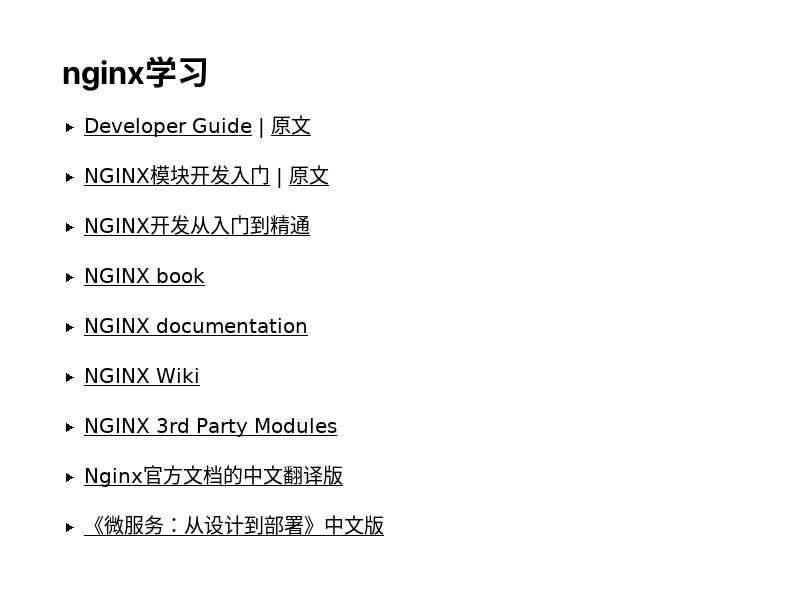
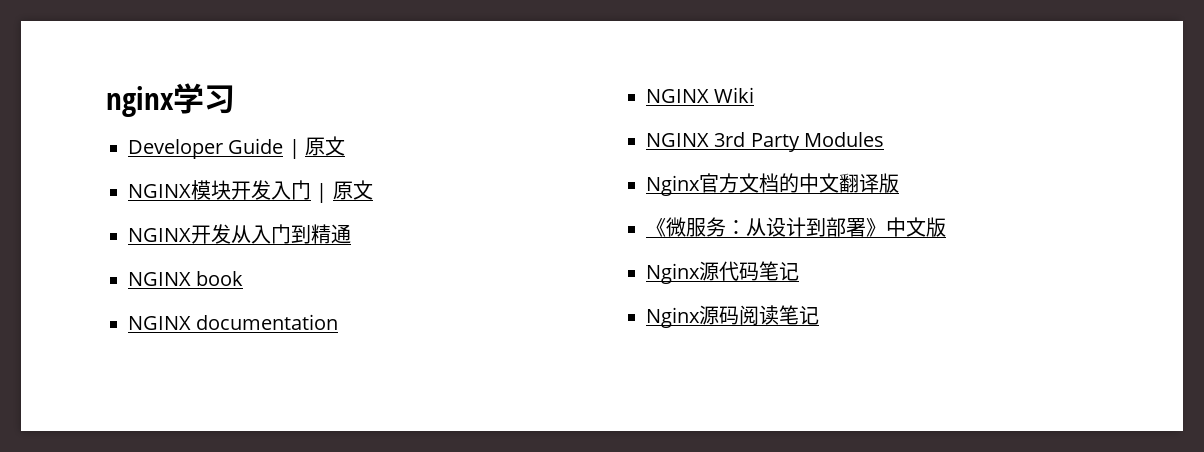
(384, 525) none -> [646,261,799,284] [646,305,819,328] // Nginx源代码笔记 // Nginx源码阅读笔记

